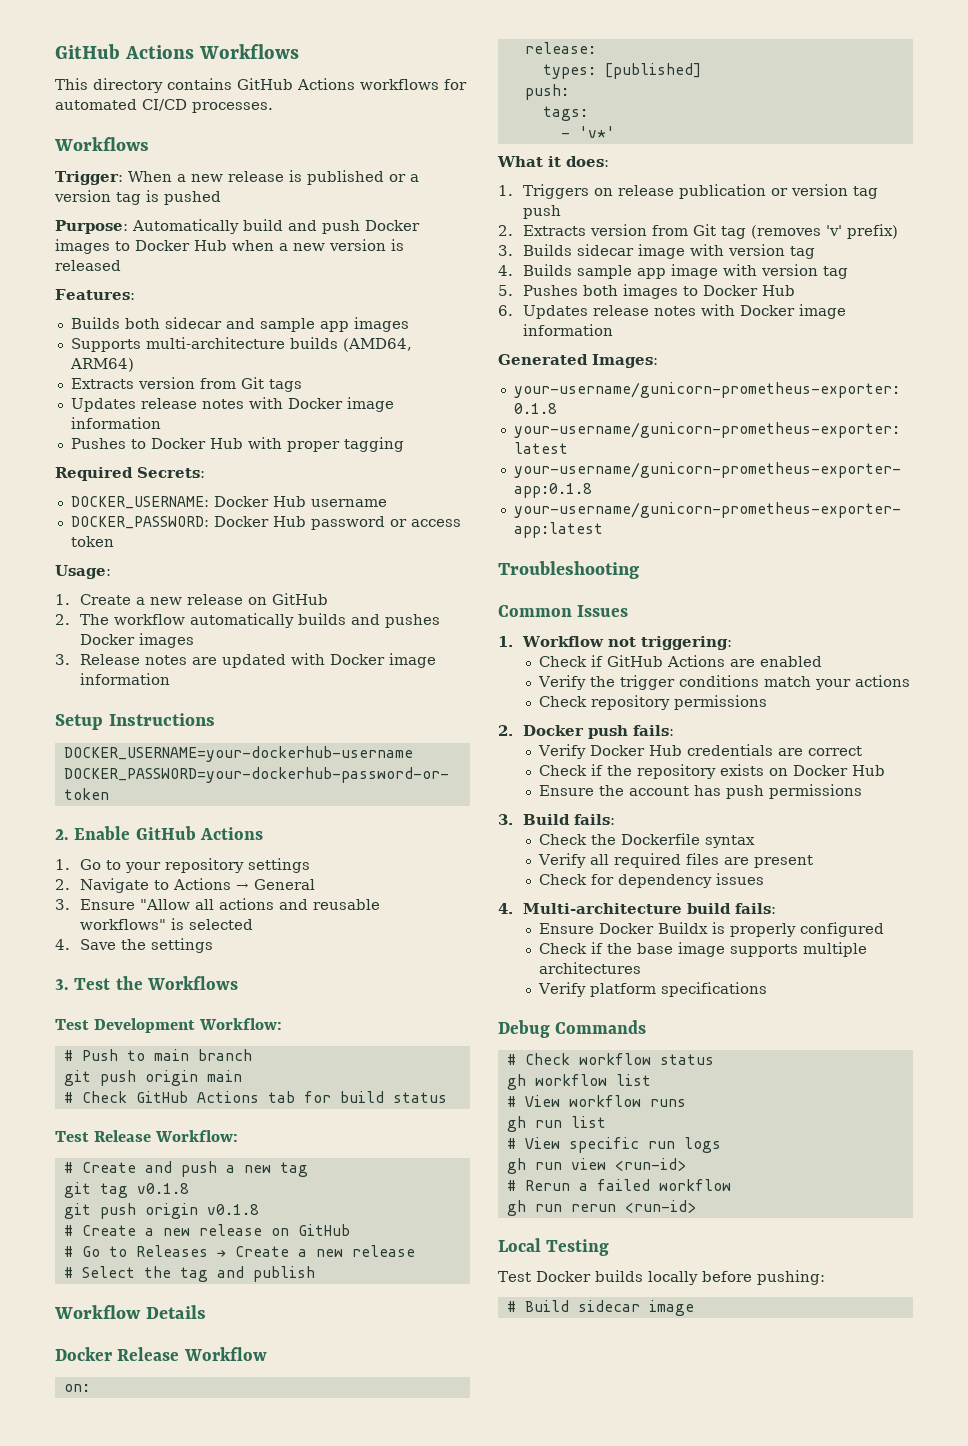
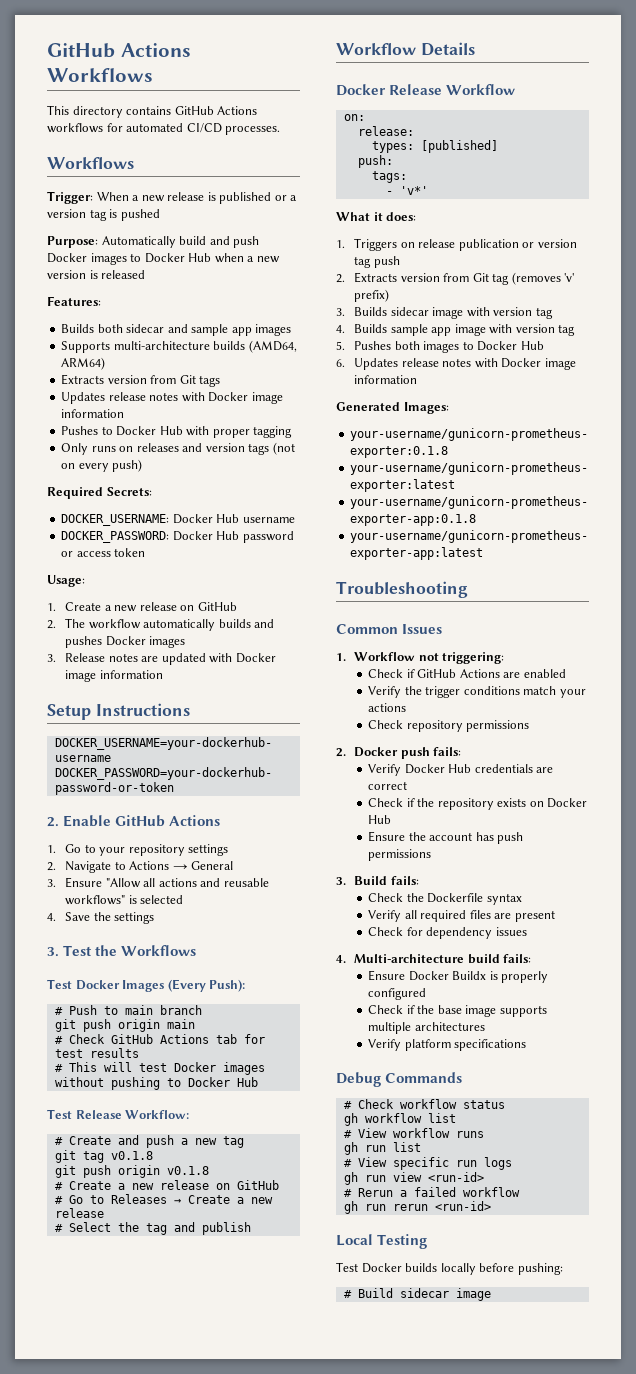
(404, 444) none -> [61,442,295,455] [61,459,143,472] // Only runs on releases and version tags (not on every push)
[93,1018,282,1033] Development Workflow: -> [75,979,246,992] Docker Images (Every Push):
[339,1091,447,1103] build status -> [54,1048,139,1058] [54,1062,265,1075] [54,1077,258,1090] test results // # This will test Docker images without pushing to Docker Hub

